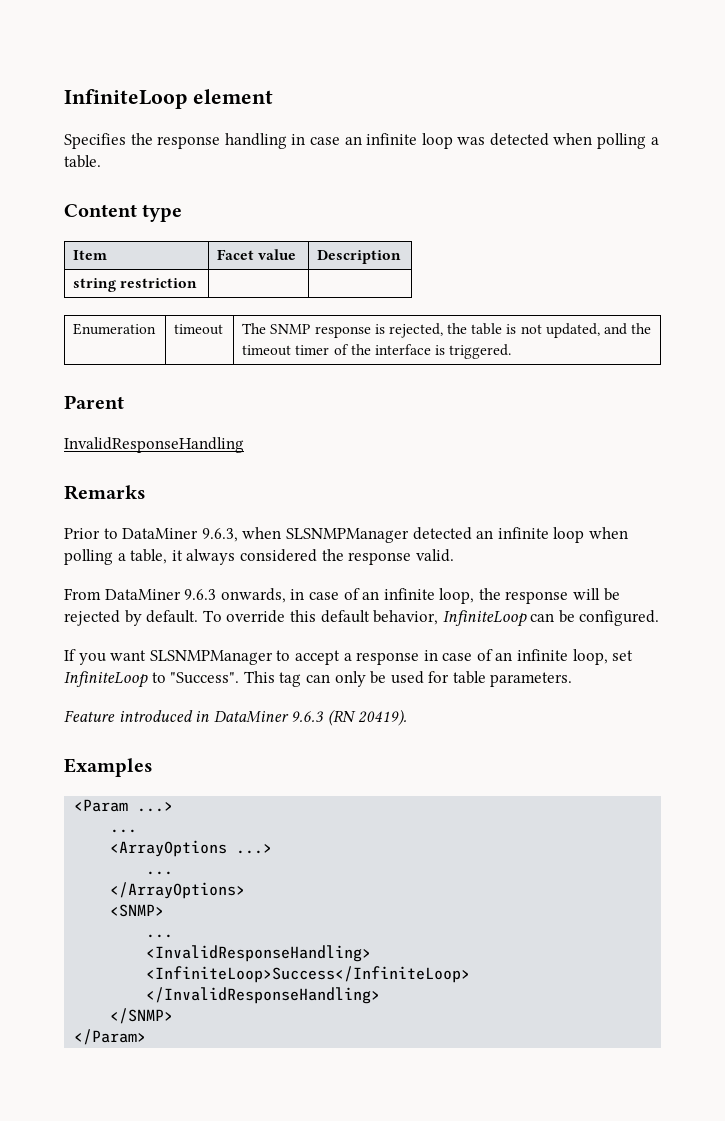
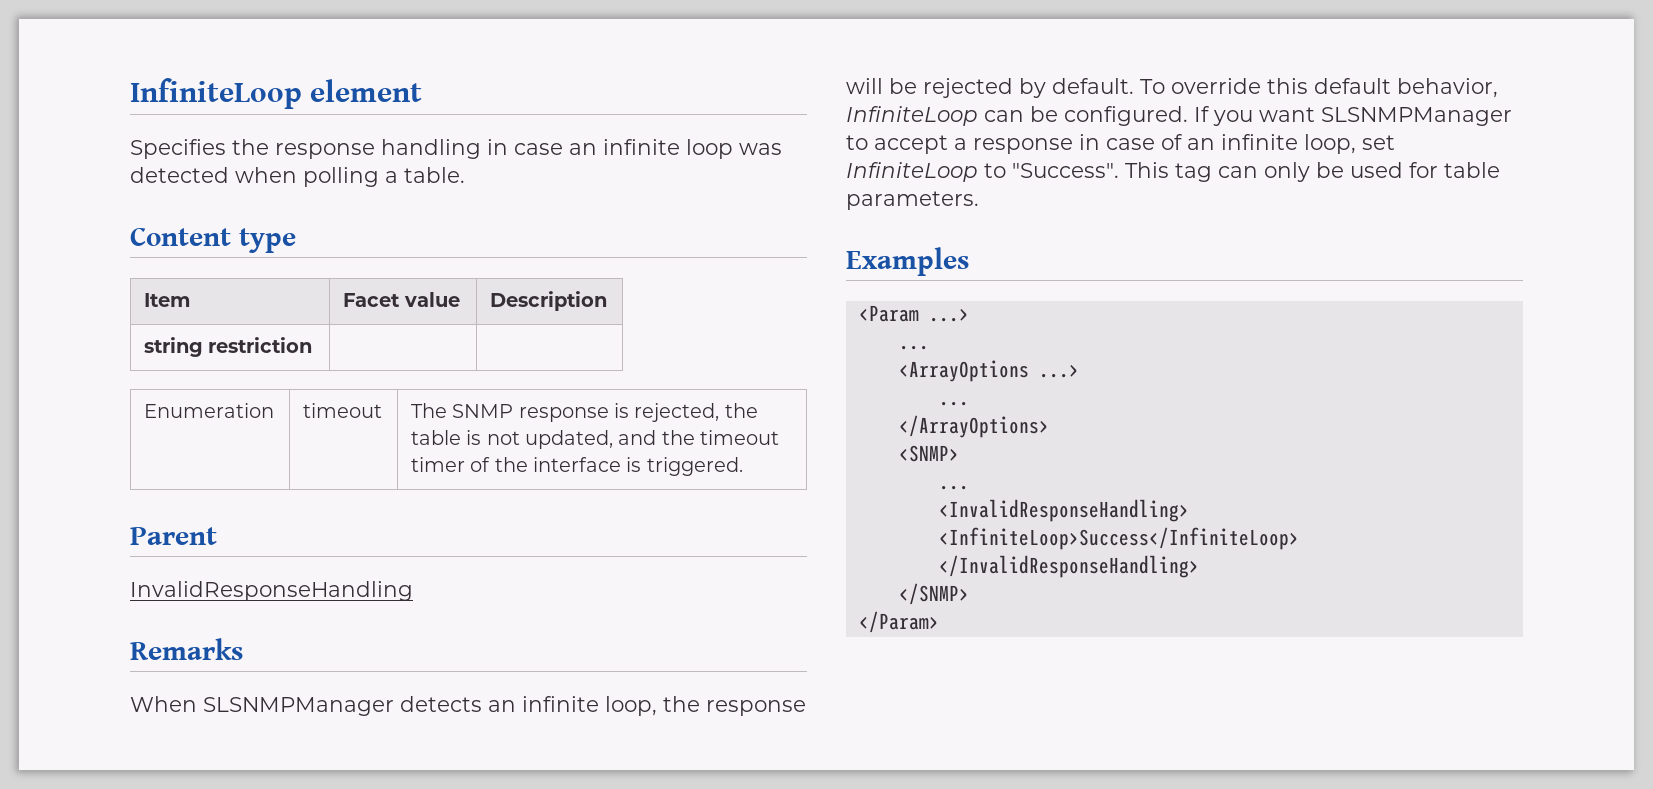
[64,527,628,543] [64,549,454,565] [64,588,360,603] Prior to DataMiner 9.6.3, when SLSNMPManager detected an infinite loop when polling a table, it always considered the response valid. // From DataMiner 9.6.3 onwards, in case of -> [130,696,482,716] When SLSNMPManager detects
(660, 618) // -> (1188, 116) none
[64,709,407,726] // Feature introduced in DataMiner 9.6.3 (RN 20419). -> (979, 200) none

